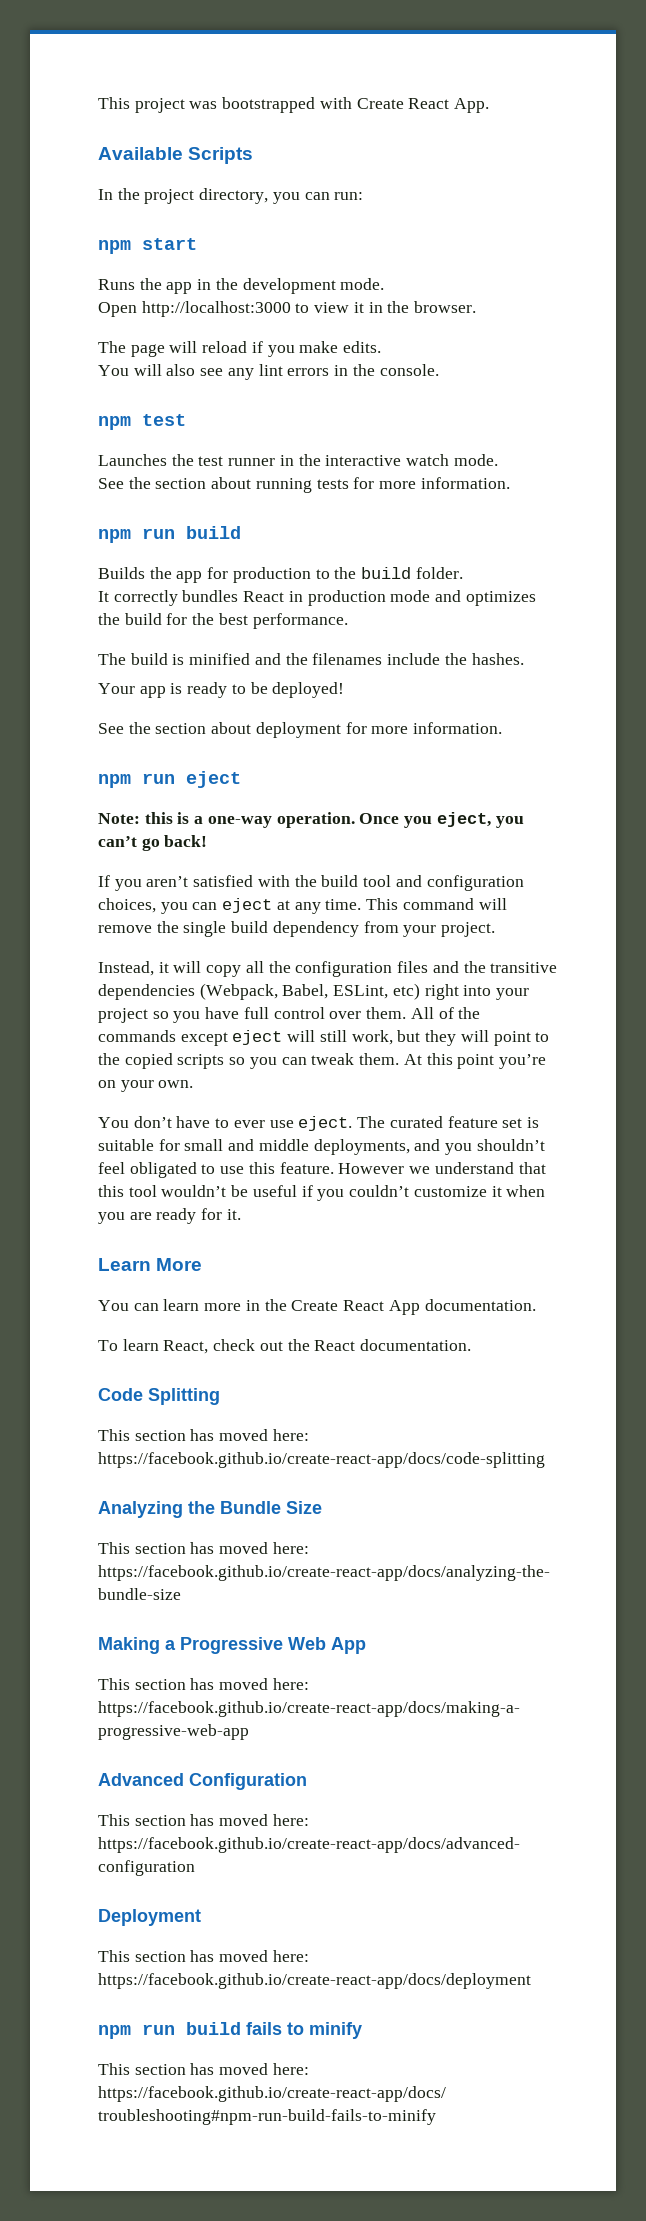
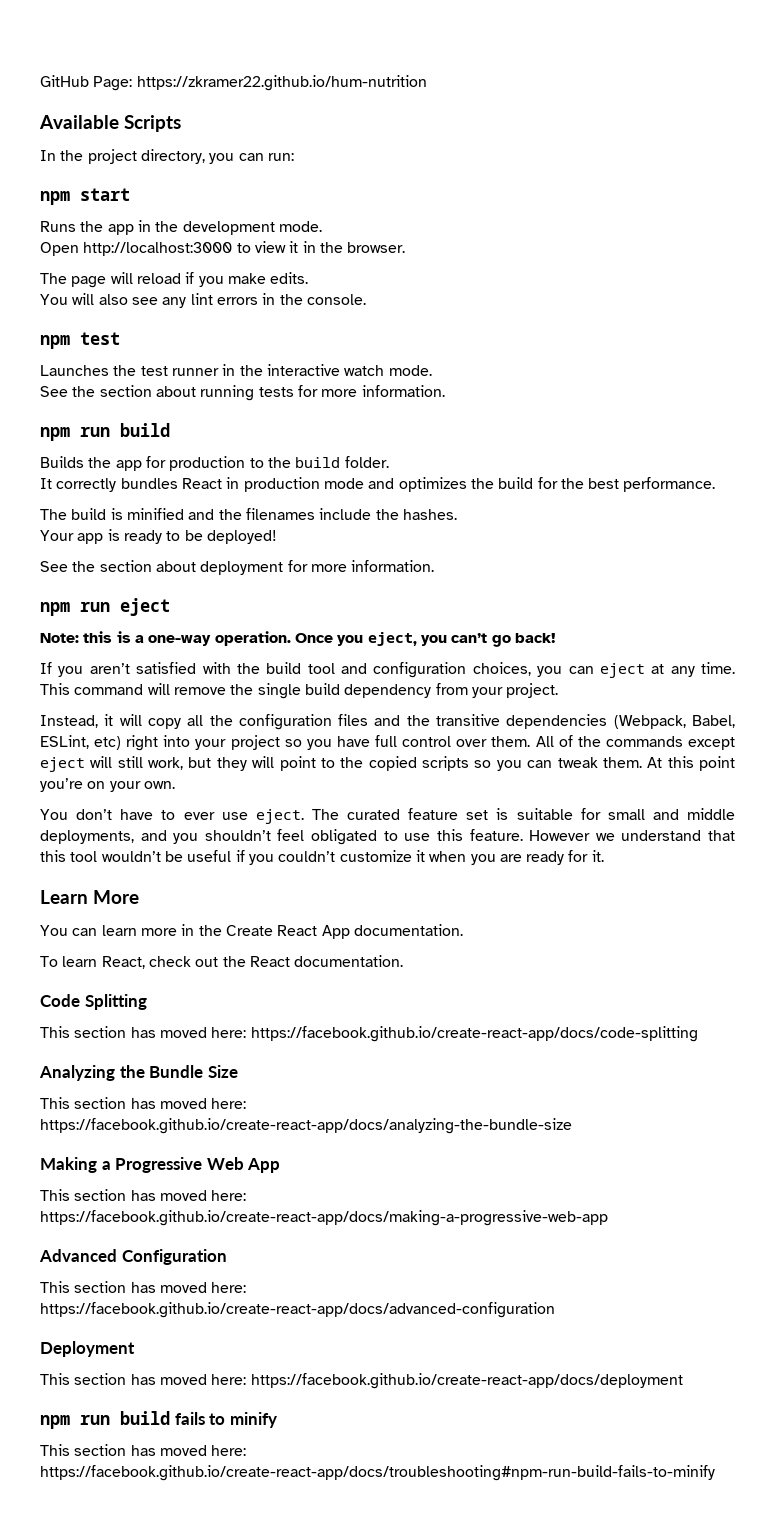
[98,97,490,113] This project was bootstrapped with Create React App. -> [40,75,427,91] GitHub Page: https://zkramer22.github.io/hum-nutrition

